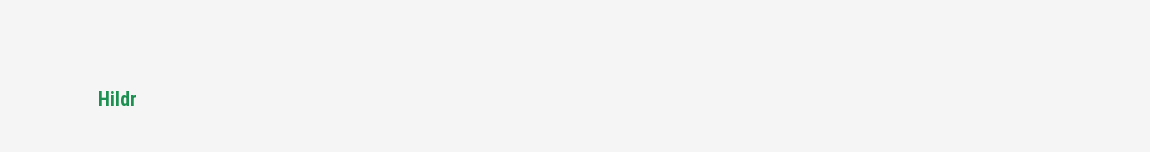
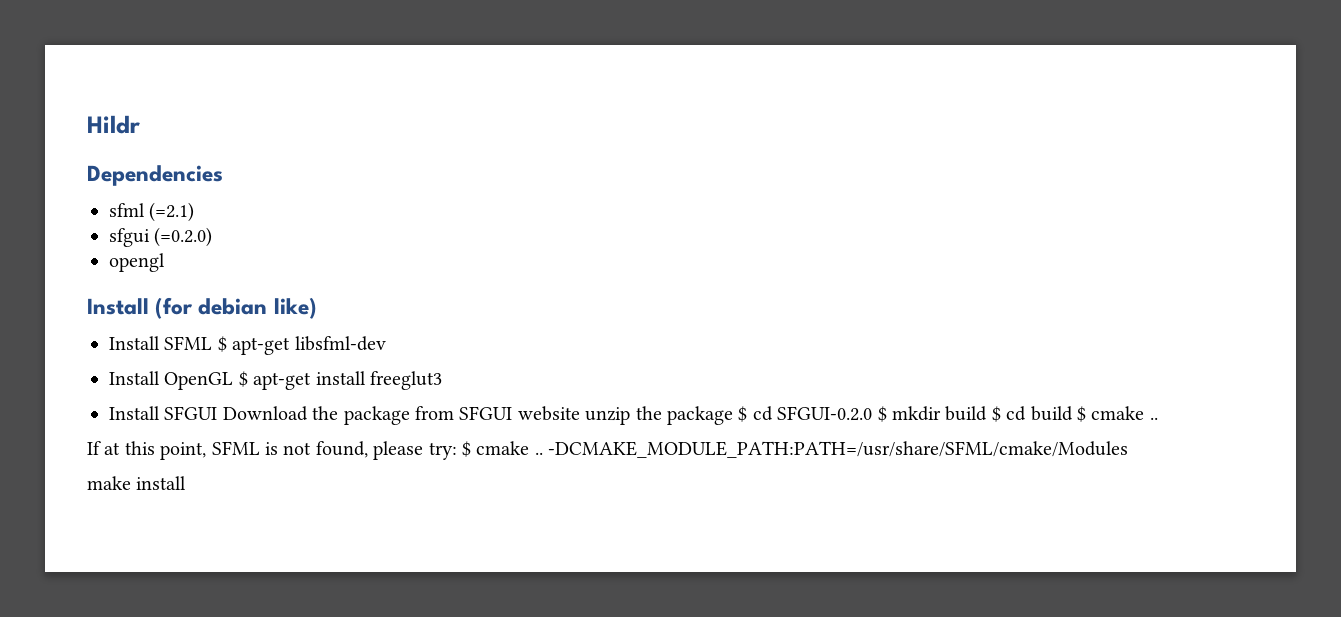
(137, 98) none -> [87,165,223,186] [109,202,195,222] [109,227,213,247] [109,253,165,272] [87,297,317,319] [109,336,386,355] [109,371,442,390] [109,406,1158,425] [87,441,1129,460] [87,476,187,490] // Dependencies // sfml (=2.1) // sfgui (=0.2.0) // opengl // Install (for debian like) // Install SFML $ apt-get libsfml-dev // Install OpenGL $ apt-get install freeglut3 // Install SFGUI Download the package from SFGUI website unzip the package $ cd SFGUI-0.2.0 $ mkdir build $ cd build $ cmake .. // If at this point, SFML is not found, please try: $ cmake .. -DCMAKE_MODULE_PATH:PATH=/usr/share/SFML/cmake/Modules // make install

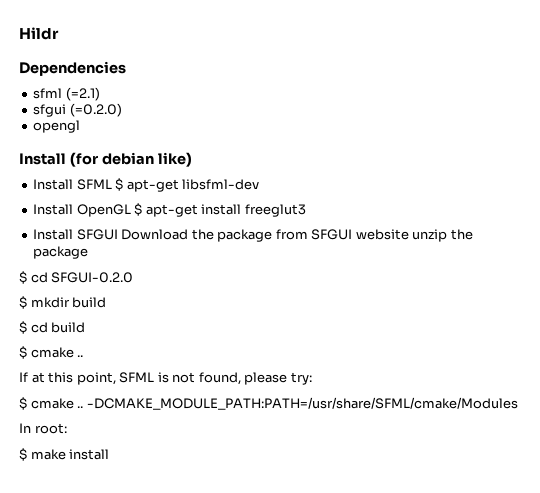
(733, 415) none -> (89, 252) //
(873, 413) none -> (134, 277) //
(988, 413) none -> (107, 302) //
(1073, 413) none -> (86, 327) //
(457, 451) none -> (312, 378) //
(1129, 449) none -> [19,423,67,434] [19,448,27,461] In root: // $

